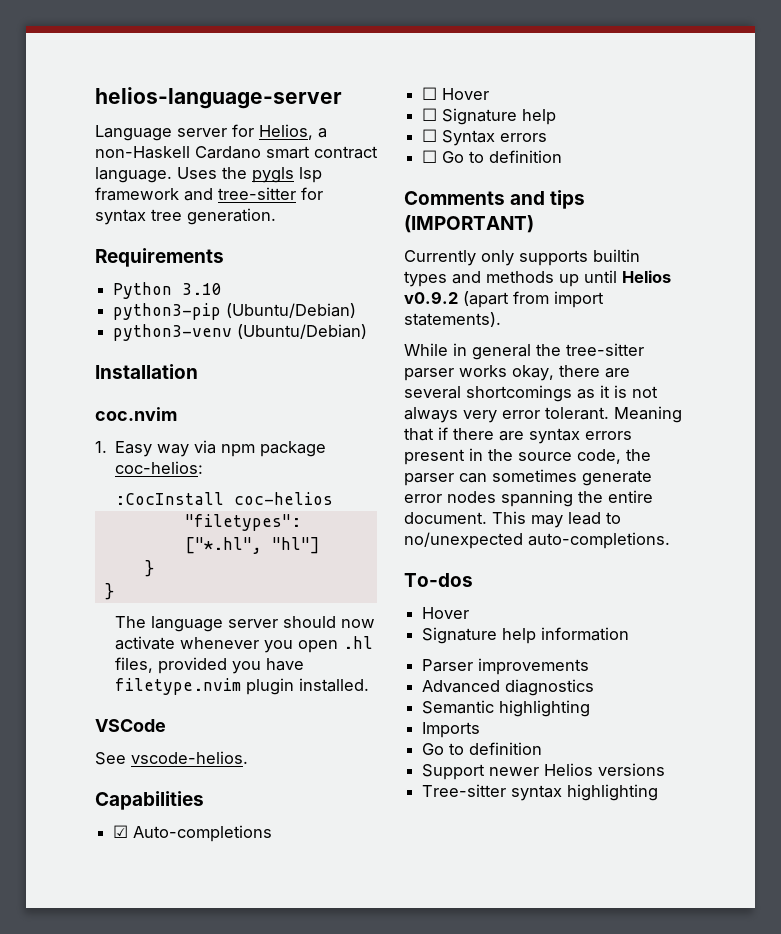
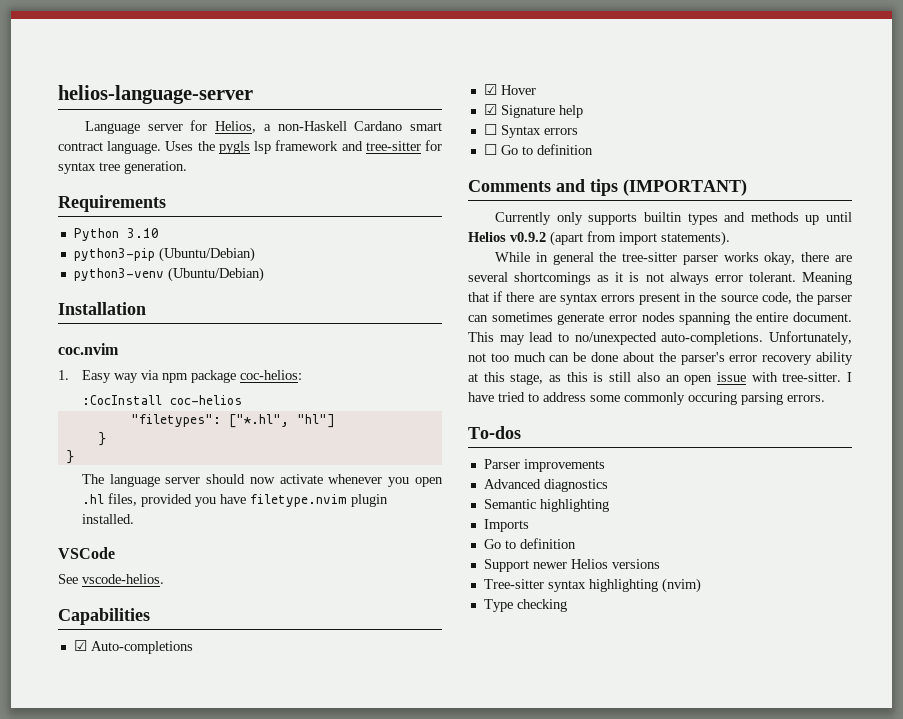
[422,87,490,100] [422,108,438,121] ☐ Hover // ☐ -> [483,84,536,95] [483,104,497,115] ☑ Hover // ☑
[463,410,497,423] very -> (709, 278) none
[404,573,473,587] [422,607,470,619] [422,627,630,644] // To-dos // Hover // Signature help information -> [769,331,852,345] [468,352,853,365] [468,372,852,385] [468,392,825,405] [468,426,521,439] Unfortunately, not too much can be done about the parser's error recovery ability at this stage, as this is still also an open issue with tree-sitter. I have tried to address some commonly occuring parsing errors. // To-dos
(659, 792) none -> [661,578,701,593] [483,599,567,612] (nvim) // Type checking

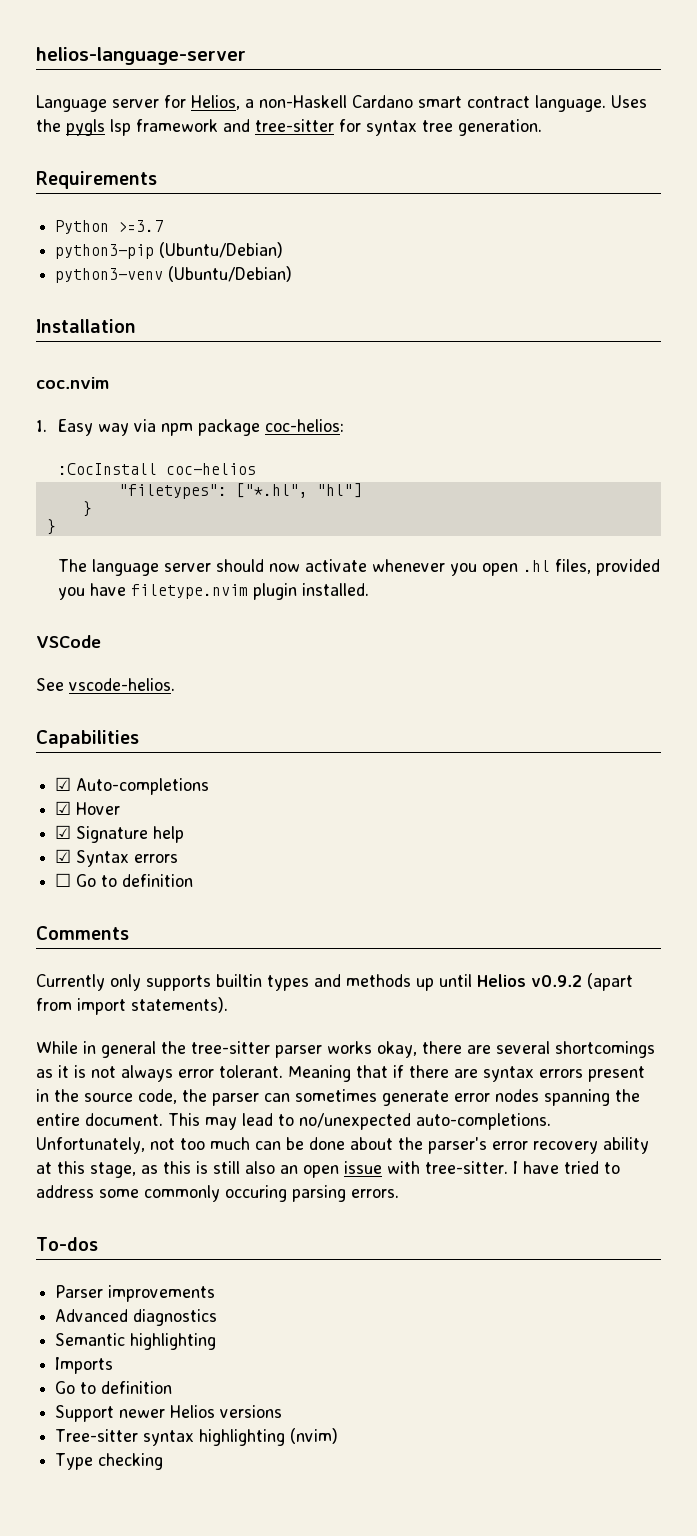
[126,228,159,238] 3.10 -> [118,220,164,232] >=3.7
[483,124,497,135] ☐ -> [55,849,72,863] ☑
[556,179,747,196] and tips (IMPORTANT) -> (129, 933) none

